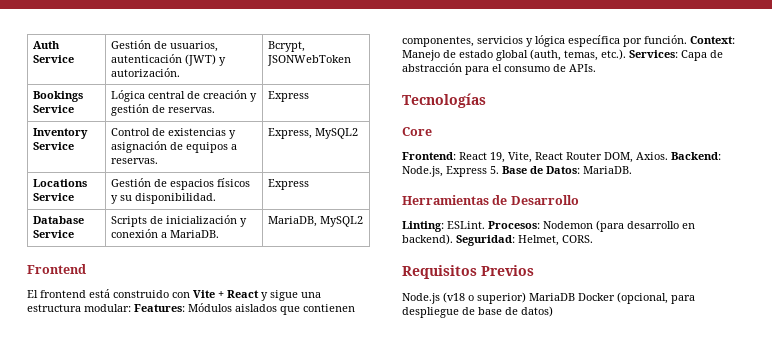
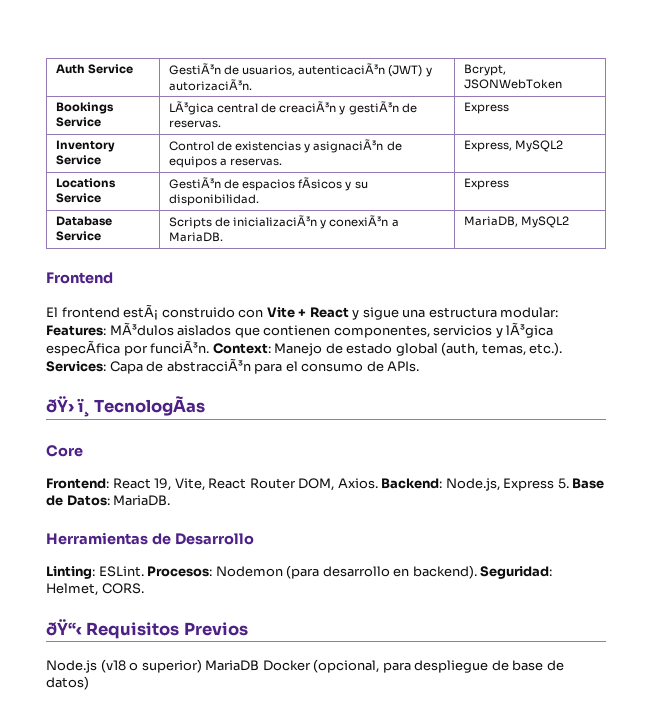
[110,40,151,49] Gestión -> [168,63,221,75] GestiÃ³n
[110,54,182,63] autenticación -> [298,63,386,75] autenticaciÃ³n
[110,68,180,77] autorización. -> [168,79,252,91] autorizaciÃ³n.
[110,90,145,102] Lógica -> [168,101,214,115] LÃ³gica
[202,90,257,102] [110,104,149,116] creación y gestión -> [279,101,399,115] creaciÃ³n y gestiÃ³n
[110,141,167,153] asignación -> [313,139,384,153] asignaciÃ³n
[110,178,151,187] Gestión -> [168,177,221,189] GestiÃ³n
[216,178,250,187] físicos -> [298,177,343,189] fÃsicos
[165,215,247,227] [110,229,158,238] inicialización y conexión -> [233,215,389,229] inicializaciÃ³n y conexiÃ³n
[89,289,110,298] está -> [123,304,159,320] estÃ¡
[188,303,232,312] Módulos -> [109,322,174,336] MÃ³dulos
[535,35,687,47] lógica específica por función. -> [506,322,554,338] [46,340,210,356] lÃ³gica especÃfica por funciÃ³n.
[402,63,462,72] abstracción -> [166,358,251,372] abstracciÃ³n
[402,93,486,108] Tecnologías -> [46,396,205,417] ðŸ› ï¸ TecnologÃas
(593, 239) none -> [46,619,82,636] ðŸ“‹

